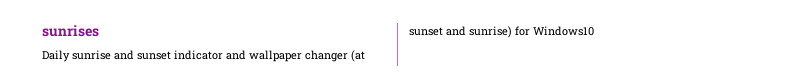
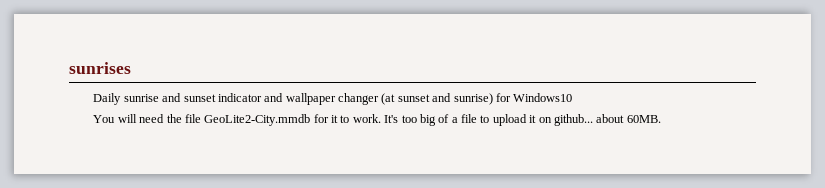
(594, 31) none -> [93,114,661,126] // You will need the file GeoLite2-City.mmdb for it to work. It's too big of a file to upload it on github... about 60MB.

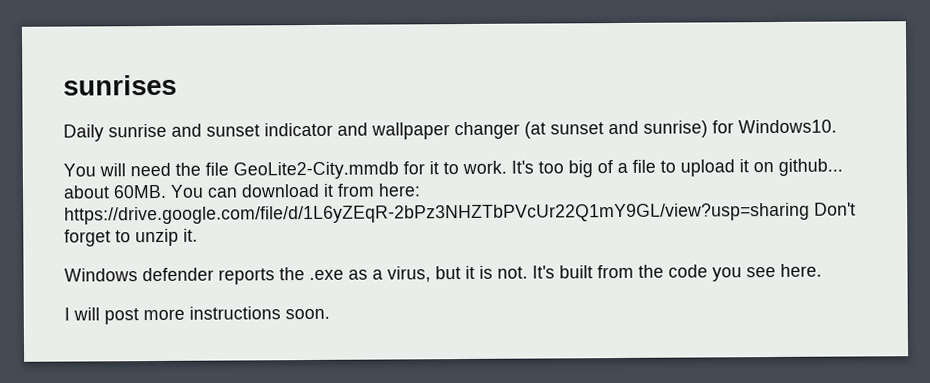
[513,93,573,102] Windows10 -> [738,119,837,134] Windows10.
(661, 119) none -> [170,183,421,198] [64,202,856,225] [64,228,198,247] [64,263,822,285] [64,306,330,325] You can download it from here: https://drive.google.com/file/d/1L6yZEqR-2bPz3NHZTbPVcUr22Q1mY9GL/view?usp=sharing Don't forget to unzip it. // Windows defender reports the .exe as a virus, but it is not. It's built from the code you see here. // I will post more instructions soon.

